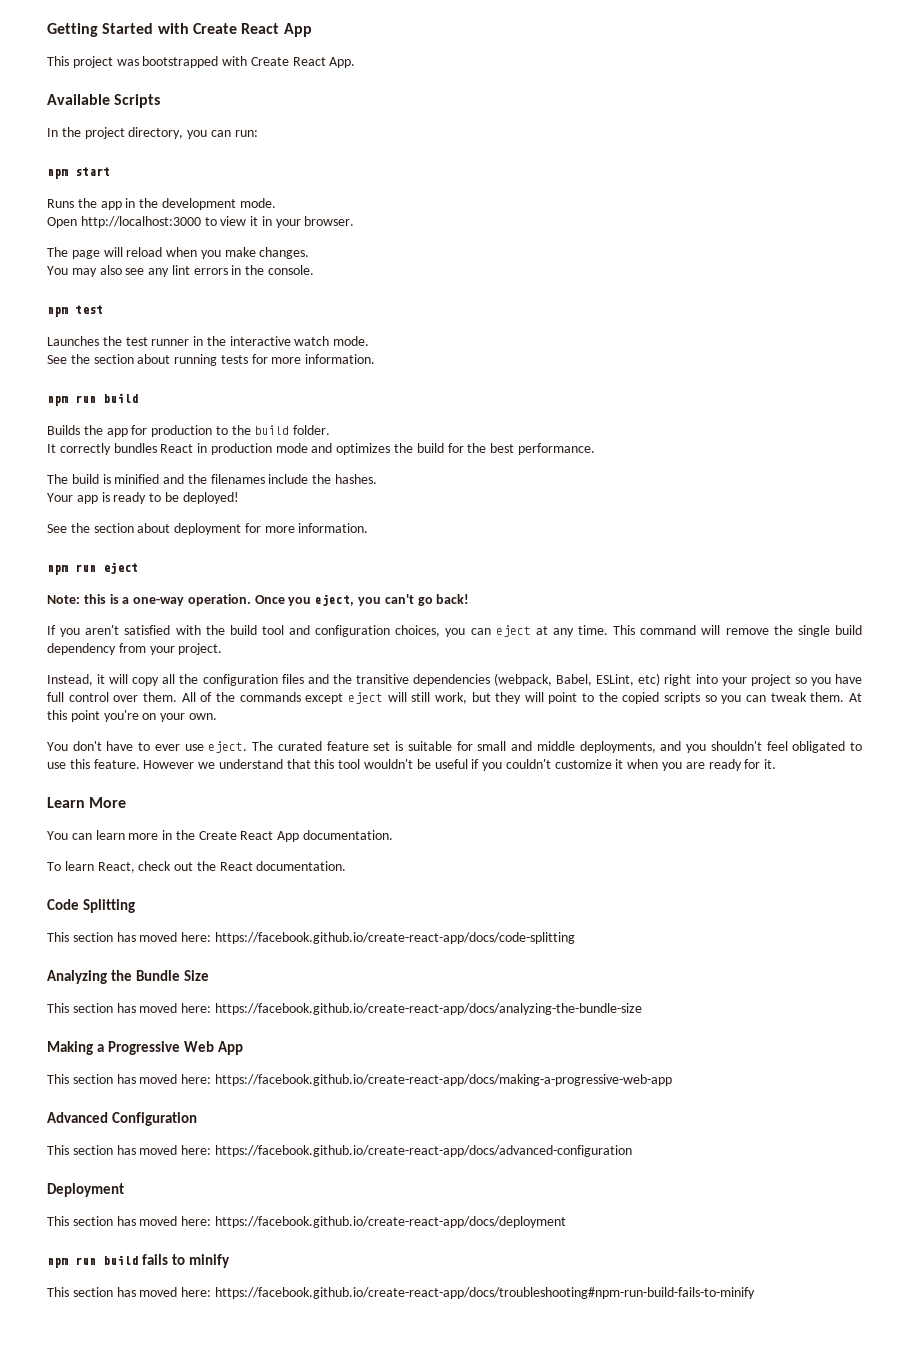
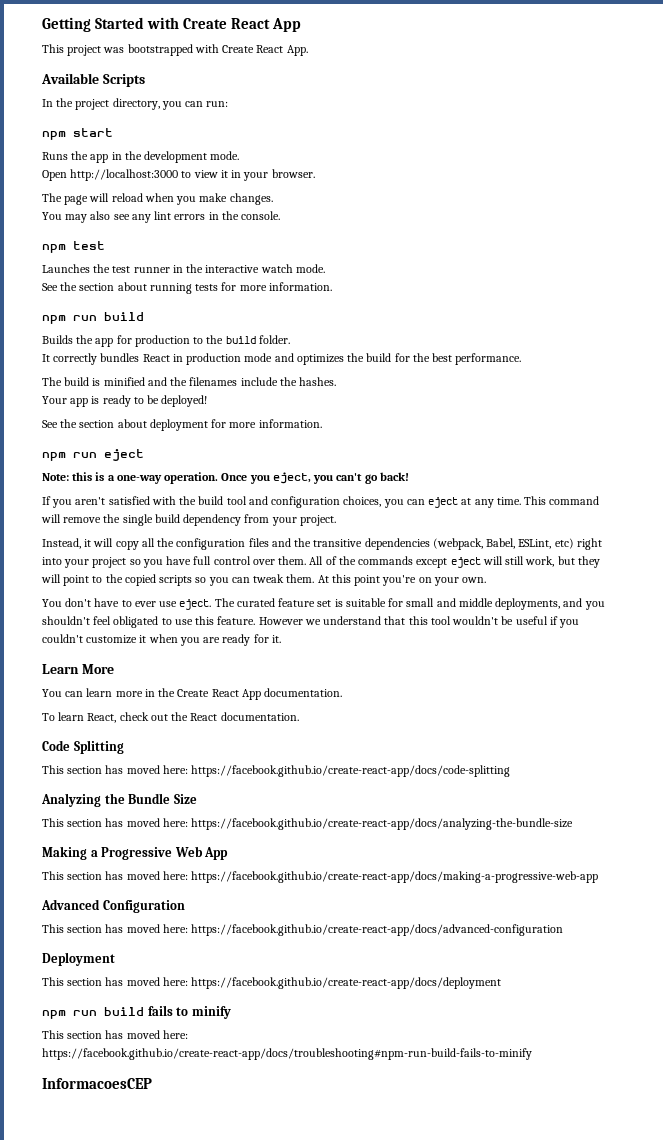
(755, 1293) none -> [42,1078,152,1089] // InformacoesCEP

